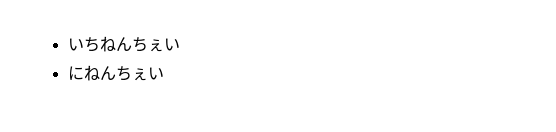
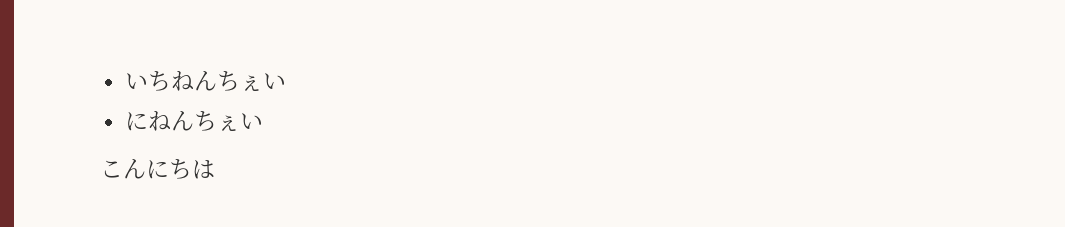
(164, 73) none -> [100,158,215,179] // こんにちは

